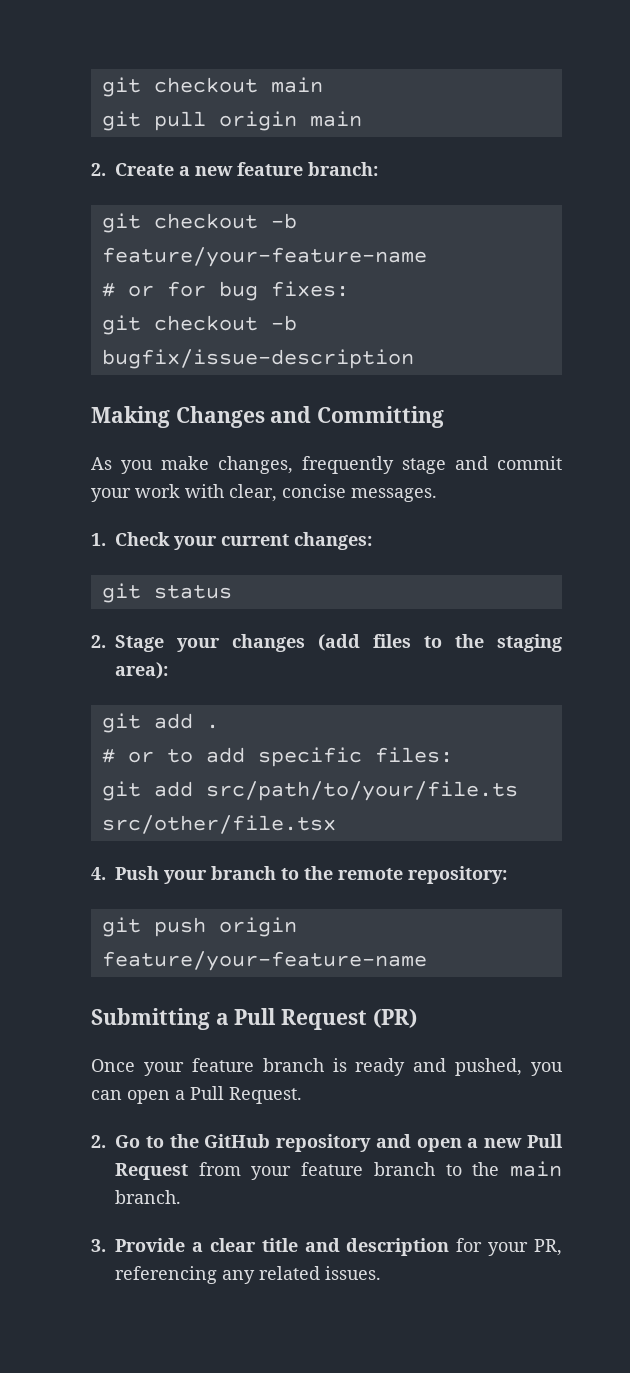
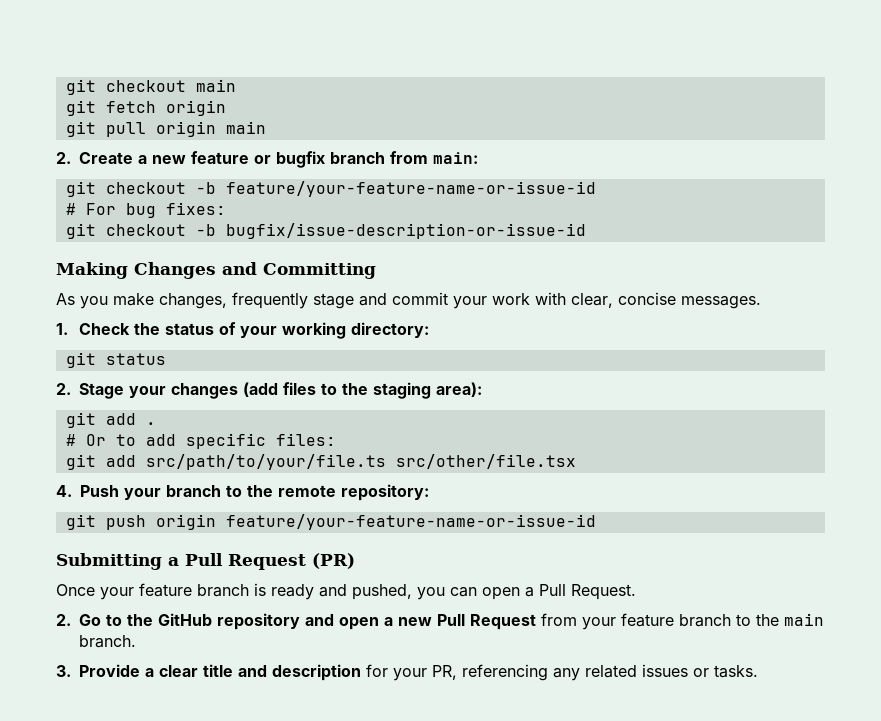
(323, 85) none -> [65,100,226,116] // git fetch origin
[308,162,378,176] [101,213,297,233] [101,247,427,267] [101,281,206,297] branch: // git checkout -b feature/your-feature-name // # or for -> [254,151,478,168] [65,181,596,197] [65,203,116,215] or bugfix branch from main: // git checkout -b feature/your-feature-name-or-issue-id // # For
[101,349,414,369] bugfix/issue-description -> [225,223,586,239] bugfix/issue-description-or-issue-id
[174,532,372,550] your current changes: -> [133,322,429,339] the status of your working directory:
[127,751,154,763] or -> [85,434,106,446] Or
[101,951,427,971] feature/your-feature-name -> [225,514,596,530] feature/your-feature-name-or-issue-id
[325,1266,381,1280] issues. -> [642,664,758,678] issues or tasks.

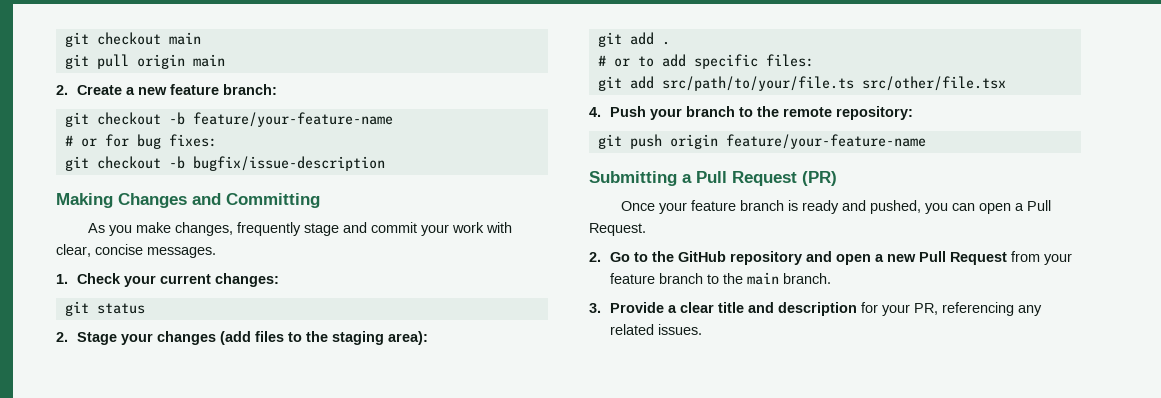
[65,100,226,116] // git fetch origin -> (201, 38) none
[254,151,478,168] [65,181,596,197] [65,203,116,215] or bugfix branch from main: // git checkout -b feature/your-feature-name-or-issue-id // # For -> [222,84,277,95] [64,112,393,127] [64,134,129,147] branch: // git checkout -b feature/your-feature-name // # or for
[225,223,586,239] bugfix/issue-description-or-issue-id -> [192,156,385,171] bugfix/issue-description
[133,322,429,339] the status of your working directory: -> [123,273,279,287] your current changes:
[85,434,106,446] Or -> [613,58,630,67] or
[225,514,596,530] feature/your-feature-name-or-issue-id -> [725,134,926,149] feature/your-feature-name
[642,664,758,678] issues or tasks. -> [657,324,702,335] issues.

